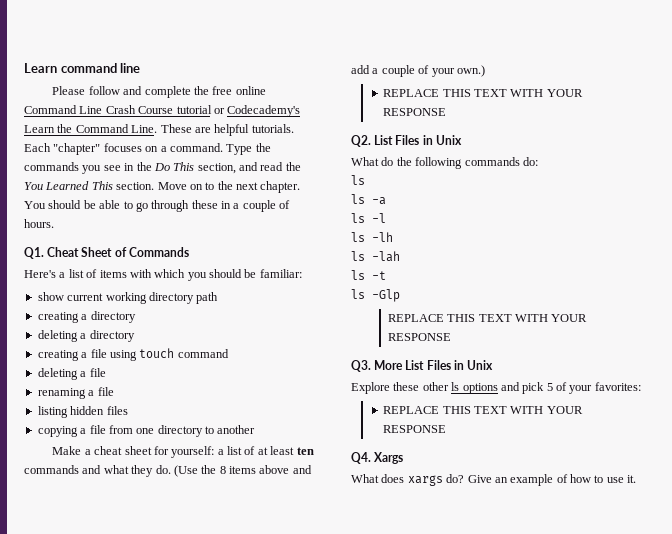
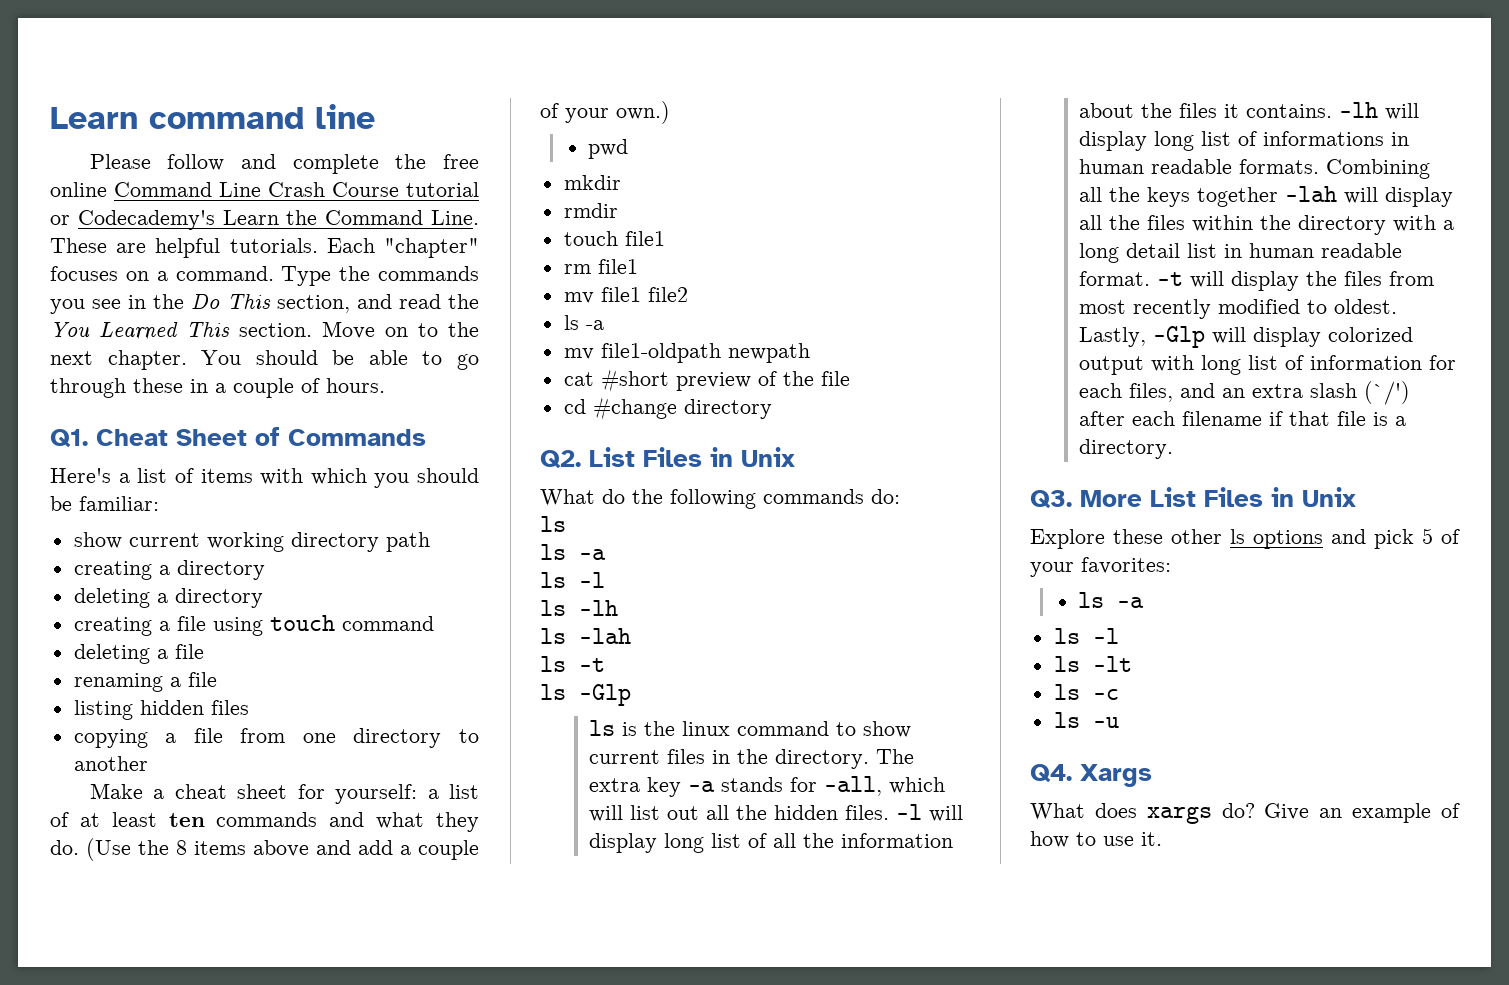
[383,89,583,97] [383,108,447,116] REPLACE THIS TEXT WITH YOUR RESPONSE -> [588,139,629,159] [563,175,621,190] [563,203,618,218] [563,231,665,246] [563,259,638,274] [563,287,688,304] [563,315,604,330] [563,343,810,363] [563,369,850,392] [563,397,772,420] pwd // mkdir // rmdir // touch file1 // rm file1 // mv file1 file2 // ls -a // mv file1-oldpath newpath // cat #short preview of the file // cd #change directory
[387,314,588,322] [387,333,451,341] REPLACE THIS TEXT WITH YOUR RESPONSE -> [589,720,912,738] [589,749,915,769] [589,776,946,797] [589,804,964,822] [589,833,954,853] [1079,102,1420,120] [1079,131,1410,151] [1079,159,1431,179] [1079,186,1454,207] [1079,215,1455,235] [1079,243,1403,263] [1079,271,1435,291] [1079,299,1398,319] [1079,326,1414,348] [1079,355,1457,375] [1079,381,1411,405] [1079,411,1407,426] [1079,439,1174,459] ls is the linux command to show current files in the directory. The extra key -a stands for -all, which will list out all the hidden files. -l will display long list of all the information about the files it contains. -lh will display long list of informations in human readable formats. Combining all the keys together -lah will display all the files within the directory with a long detail list in human readable format. -t will display the files from most recently modified to oldest. Lastly, -Glp will display colorized output with long list of information for each files, and an extra slash (`/') after each filename if that file is a directory.
[383,406,583,414] [383,425,447,433] REPLACE THIS TEXT WITH YOUR RESPONSE -> [1078,592,1145,608] [1053,628,1119,644] [1053,656,1132,672] [1053,684,1119,700] [1053,712,1119,728] ls -a // ls -l // ls -lt // ls -c // ls -u

